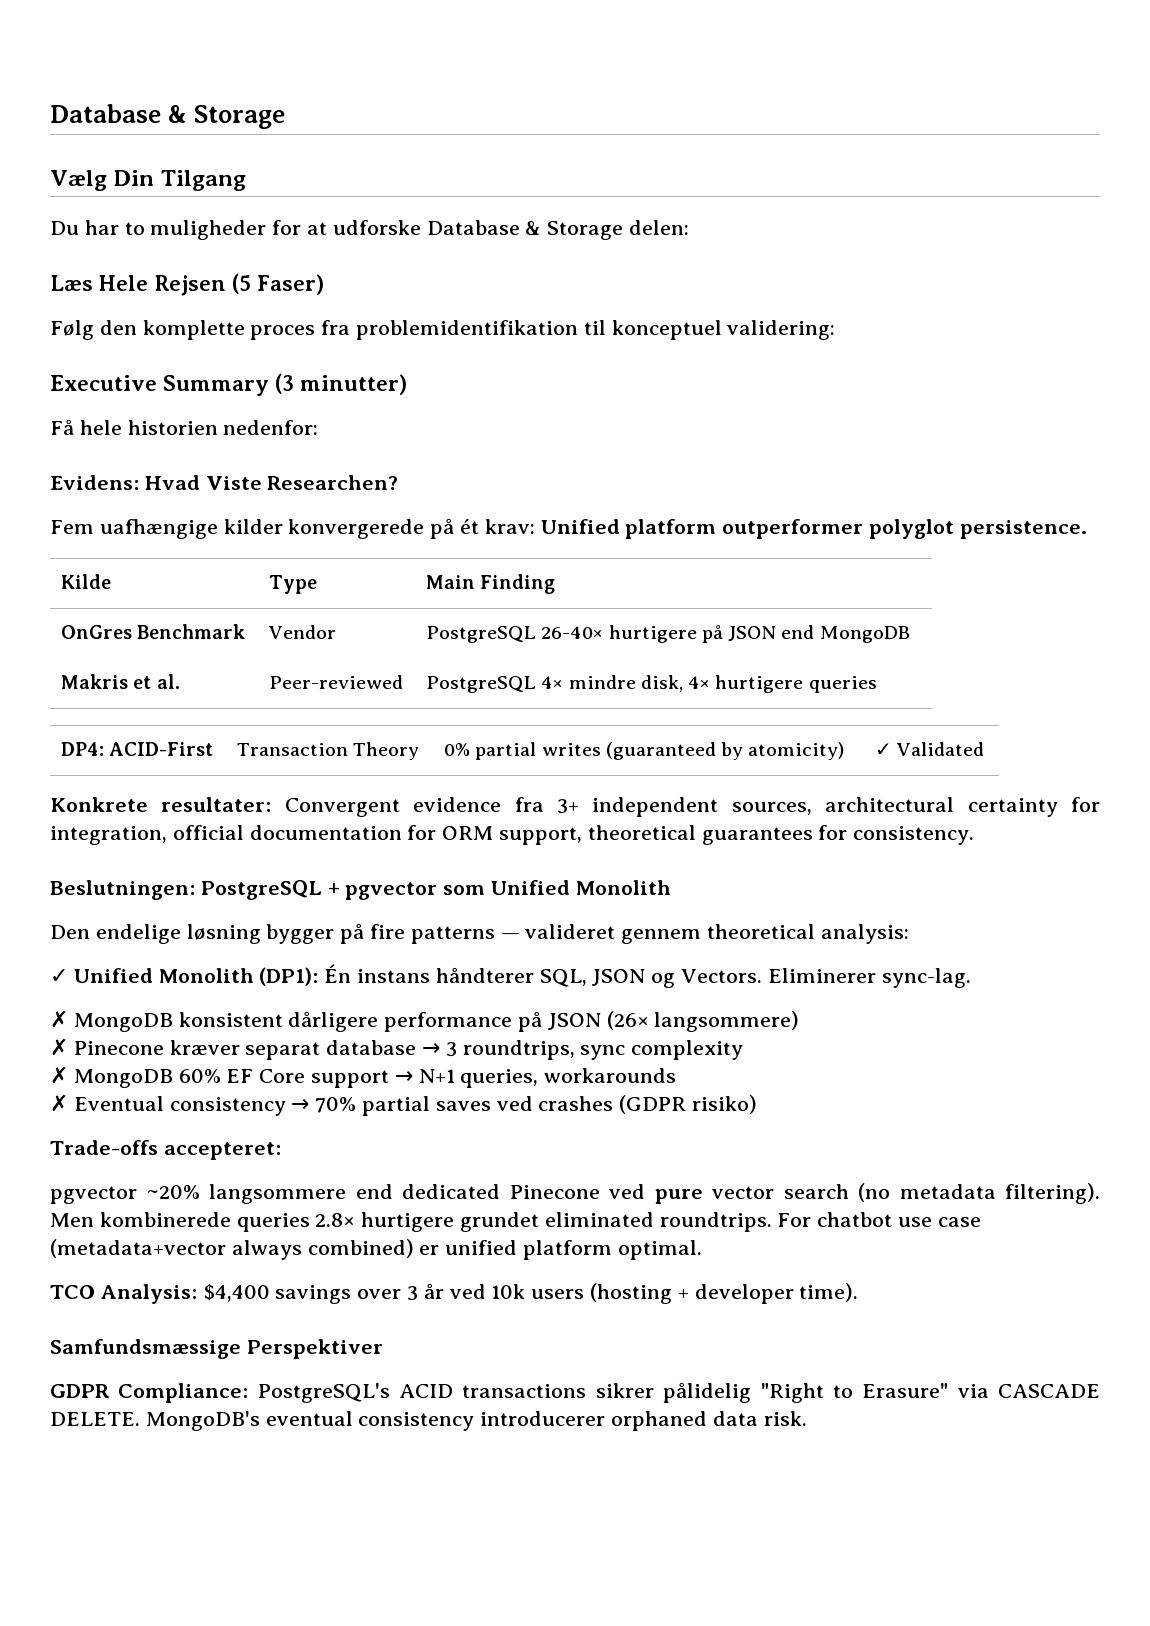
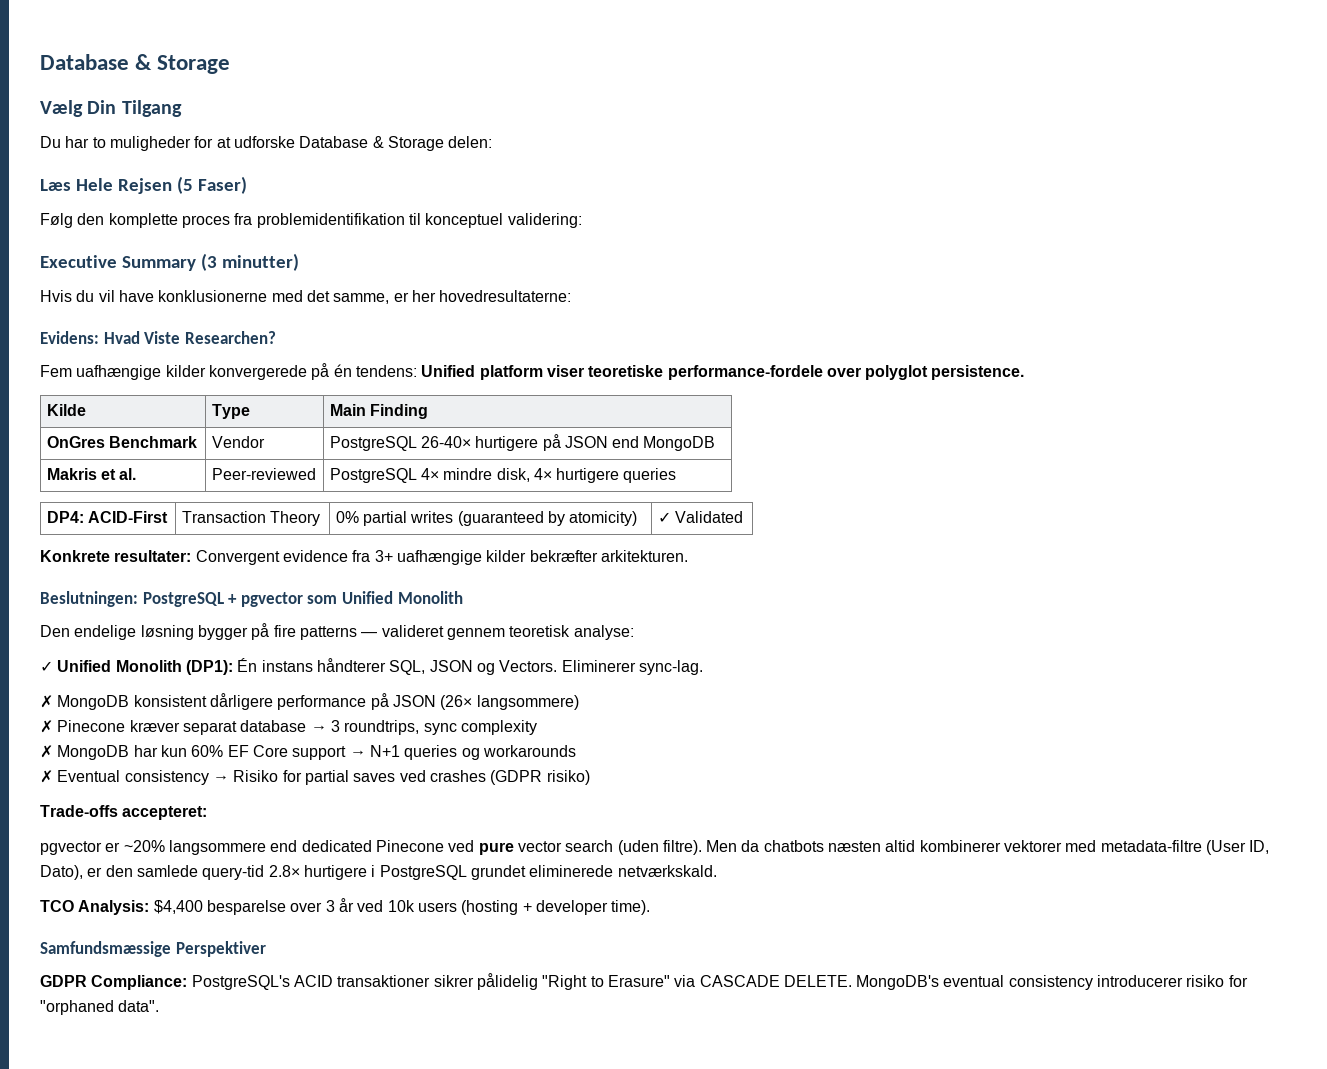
[50,419,319,435] Få hele historien nedenfor: -> [40,290,572,304] Hvis du vil have konklusionerne med det samme, er her hovedresultaterne:
[460,519,864,539] ét krav: Unified platform outperformer -> [333,364,861,380] én tendens: Unified platform viser teoretiske performance-fordele over
[592,797,1100,817] [50,825,975,845] independent sources, architectural certainty for integration, official documentation for ORM support, theoretical guarantees for consistency. -> [396,550,688,565] uafhængige kilder bekræfter arkitekturen.
[707,924,909,944] theoretical analysis: -> [509,625,634,640] teoretisk analyse:
(173, 1078) none -> [133,745,187,757] har kun
[460,1069,539,1088] queries, -> [404,745,480,760] queries og
[315,1097,357,1113] 70% -> [233,770,302,782] Risiko for
(137, 1195) none -> [105,842,121,852] er
[858,1183,1100,1204] [50,1212,981,1232] [50,1239,702,1260] (no metadata filtering). Men kombinerede queries 2.8× hurtigere grundet eliminated roundtrips. For chatbot use case (metadata+vector always combined) er unified platform optimal. -> [617,840,1270,855] [40,865,717,880] (uden filtre). Men da chatbots næsten altid kombinerer vektorer med metadata-filtre (User ID, Dato), er den samlede query-tid 2.8× hurtigere i PostgreSQL grundet eliminerede netværkskald.
[275,1285,352,1304] savings -> [206,900,286,915] besparelse
[462,1384,587,1398] transactions -> [337,975,431,987] transaktioner
[611,1411,807,1431] orphaned data risk. -> [1186,975,1248,987] [40,1000,160,1015] risiko for "orphaned data".

